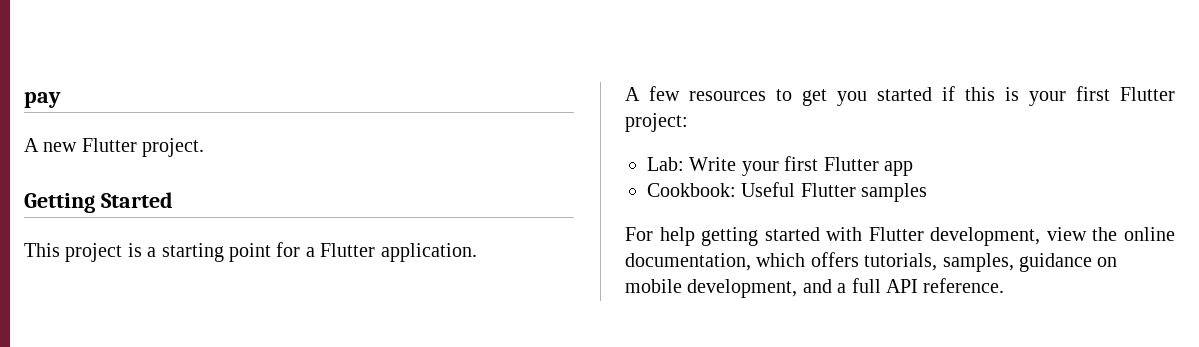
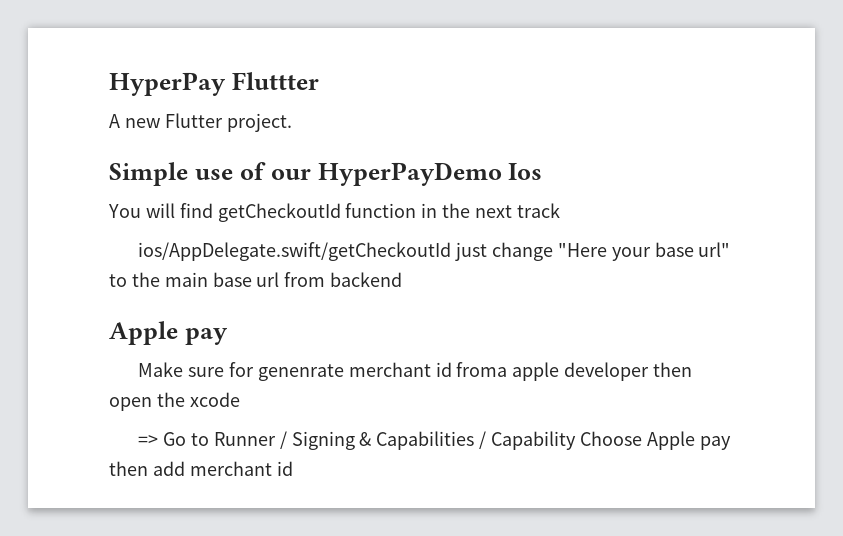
[24,92,61,108] pay -> [109,72,319,96] HyperPay Fluttter
[24,192,173,213] [24,242,477,262] [625,86,1175,106] [625,113,688,132] [647,156,913,176] [647,182,928,202] [625,227,1175,246] [625,252,1118,272] [625,278,1005,298] Getting Started // This project is a starting point for a Flutter application. // A few resources to get you started if this is your first Flutter project: // Lab: Write your first Flutter app // Cookbook: Useful Flutter samples // For help getting started with Flutter development, view the online documentation, which offers tutorials, samples, guidance on mobile development, and a full API reference. -> [109,162,543,186] [108,203,560,222] [138,242,731,261] [109,272,403,287] [109,321,228,345] [138,362,692,381] [109,392,240,411] [138,431,731,450] [109,461,293,476] Simple use of our HyperPayDemo Ios // You will find getCheckoutId function in the next track // ios/AppDelegate.swift/getCheckoutId just change "Here your base url" to the main base url from backend // Apple pay // Make sure for genenrate merchant id froma apple developer then open the xcode // => Go to Runner / Signing & Capabilities / Capability Choose Apple pay then add merchant id

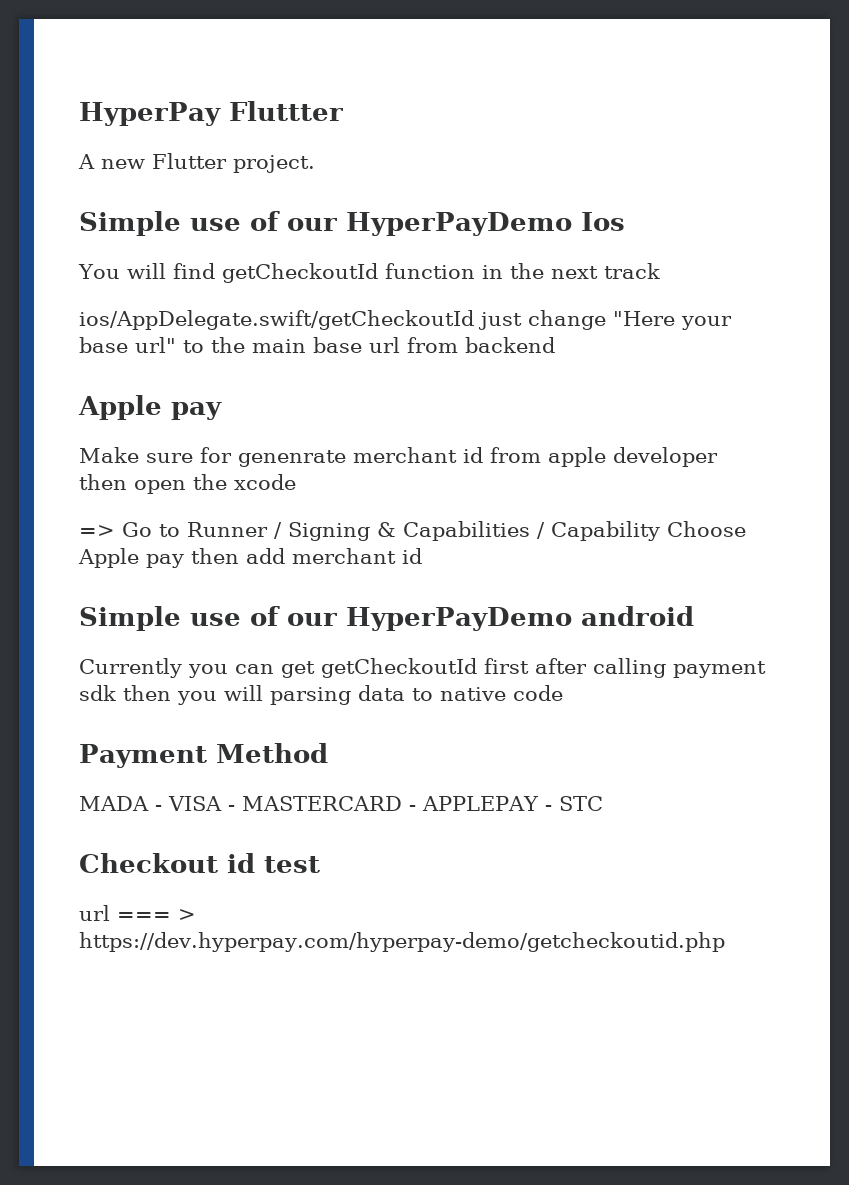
[456,362,508,377] froma -> [490,447,541,463] from
(293, 468) none -> [79,606,694,631] [79,658,766,678] [79,685,563,705] [79,743,328,768] [79,796,603,811] [79,853,320,873] [79,905,196,921] [79,932,725,952] // Simple use of our HyperPayDemo android // Currently you can get getCheckoutId first after calling payment sdk then you will parsing data to native code // Payment Method // MADA - VISA - MASTERCARD - APPLEPAY - STC // Checkout id test // url === > https://dev.hyperpay.com/hyperpay-demo/getcheckoutid.php

